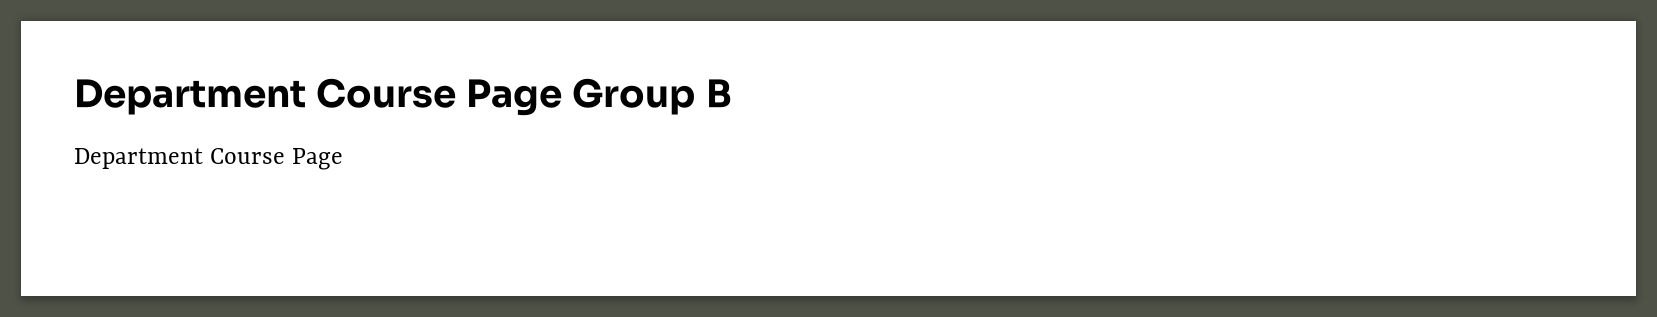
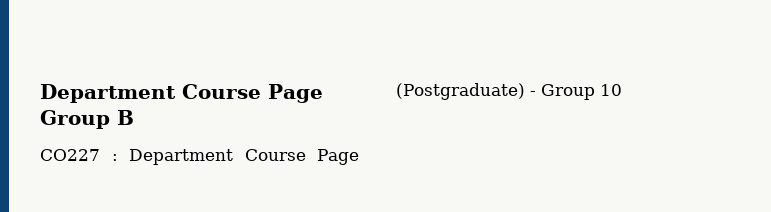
[74,148,344,170] Department Course Page -> [40,149,359,165] [396,83,622,100] CO227 : Department Course Page (Postgraduate) - Group 10

